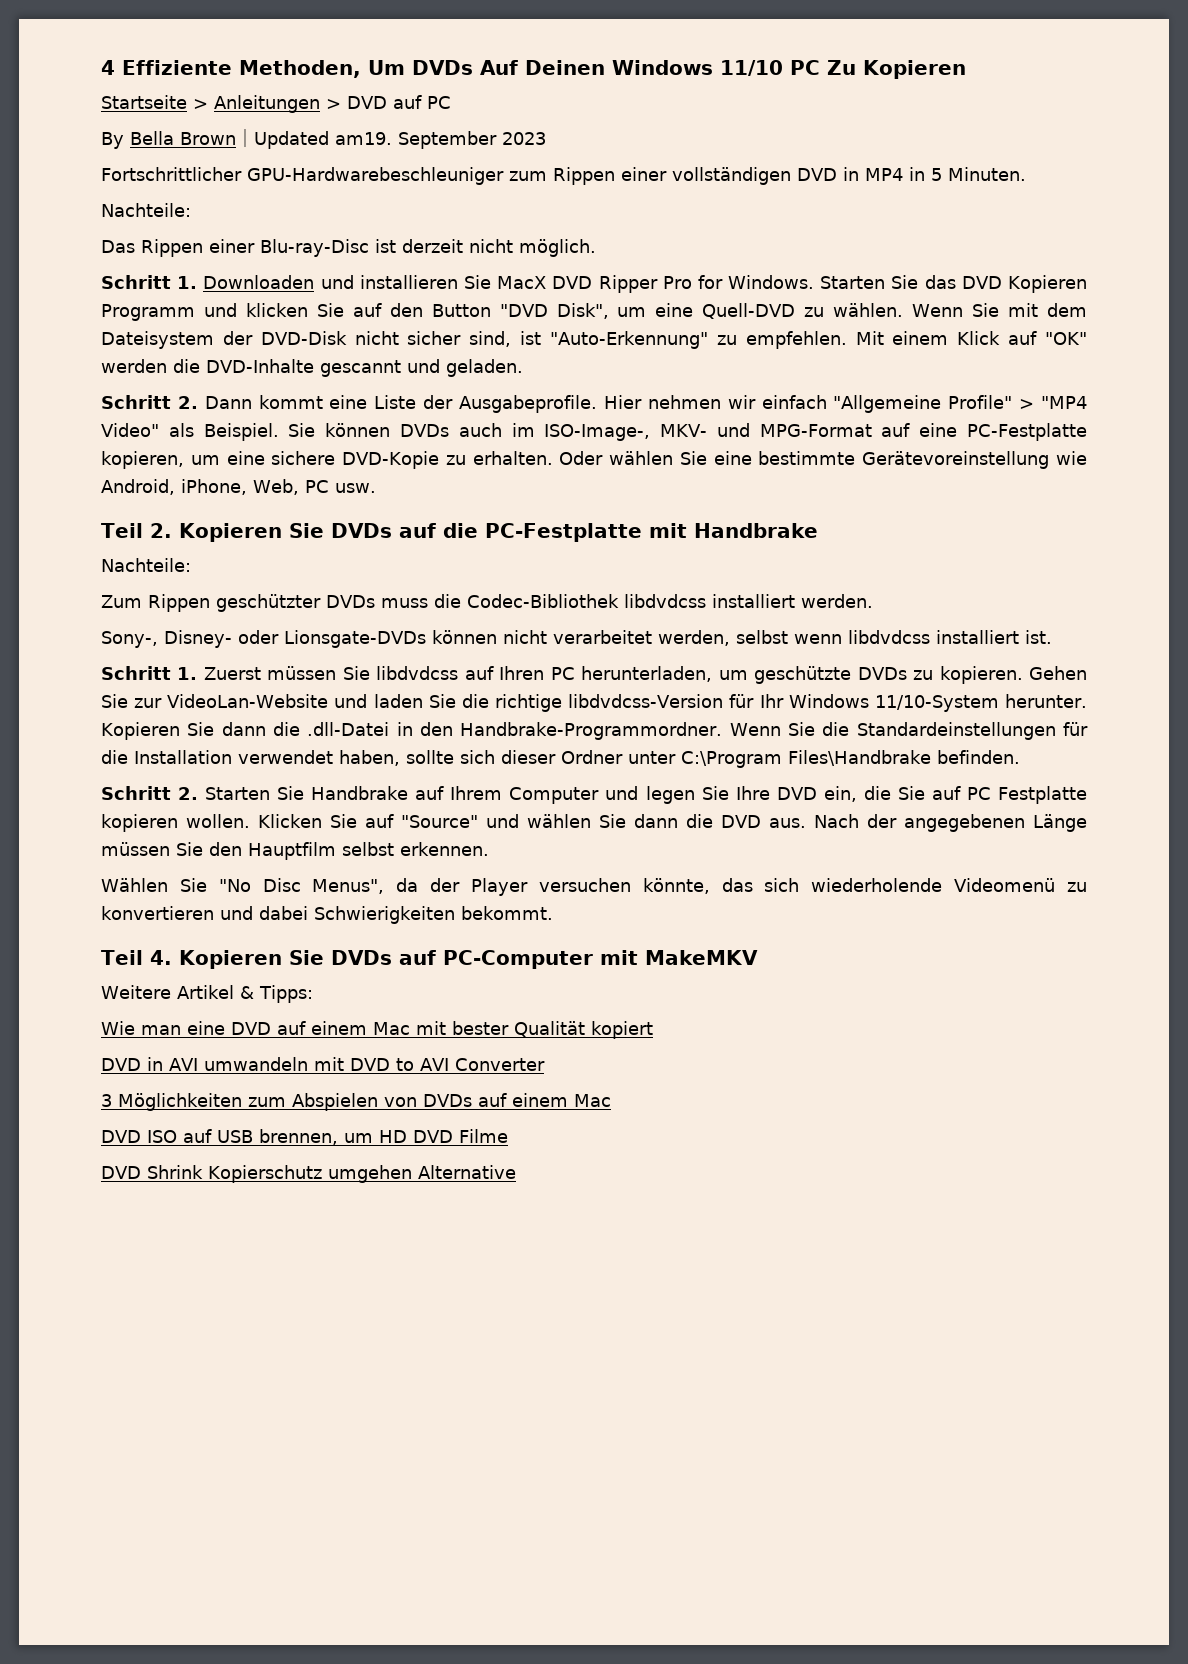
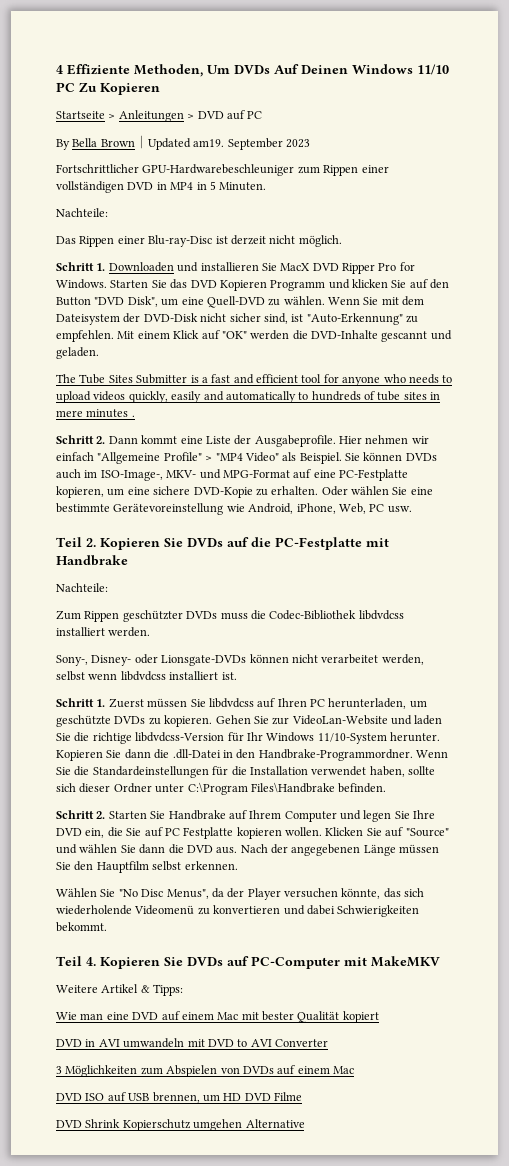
(523, 368) none -> [56,374,453,386] [56,391,441,403] [56,409,135,418] // The Tube Sites Submitter is a fast and efficient tool for anyone who needs to upload videos quickly, easily and automatically to hundreds of tube sites in mere minutes .

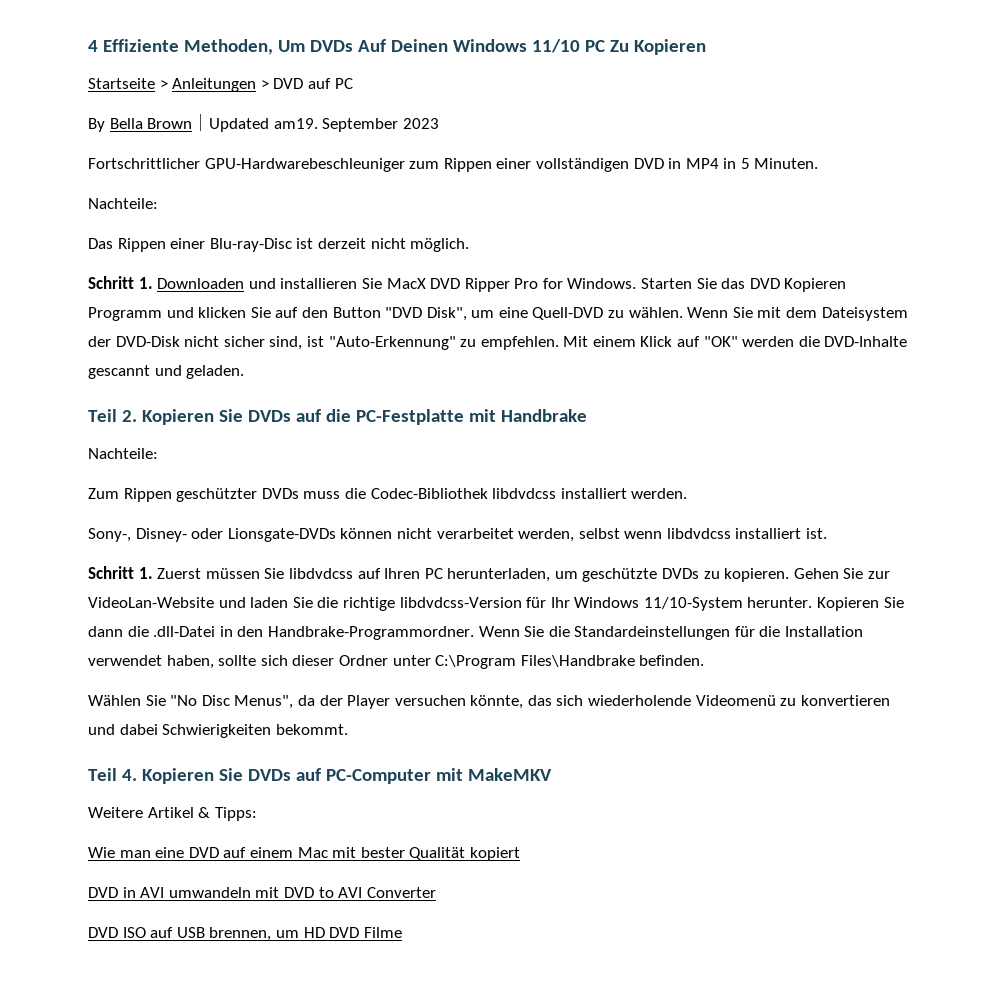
[56,374,453,386] [56,391,441,403] [56,409,135,418] [56,435,429,447] [56,452,437,464] [56,469,408,481] [56,486,433,498] [56,503,412,515] // The Tube Sites Submitter is a fast and efficient tool for anyone who needs to upload videos quickly, easily and automatically to hundreds of tube sites in mere minutes . // Schritt 2. Dann kommt eine Liste der Ausgabeprofile. Hier nehmen wir einfach "Allgemeine Profile" > "MP4 Video" als Beispiel. Sie können DVDs auch im ISO-Image-, MKV- und MPG-Format auf eine PC-Festplatte kopieren, um eine sichere DVD-Kopie zu erhalten. Oder wählen Sie eine bestimmte Gerätevoreinstellung wie Android, iPhone, Web, PC usw. -> (245, 372) none
[56,810,436,822] [56,827,449,839] [56,844,440,856] [56,861,238,873] // Schritt 2. Starten Sie Handbrake auf Ihrem Computer und legen Sie Ihre DVD ein, die Sie auf PC Festplatte kopieren wollen. Klicken Sie auf "Source" und wählen Sie dann die DVD aus. Nach der angegebenen Länge müssen Sie den Hauptfilm selbst erkennen. -> (705, 660) none
[56,1065,354,1077] // 3 Möglichkeiten zum Abspielen von DVDs auf einem Mac -> (436, 892) none
[56,1119,305,1131] // DVD Shrink Kopierschutz umgehen Alternative -> (402, 932) none

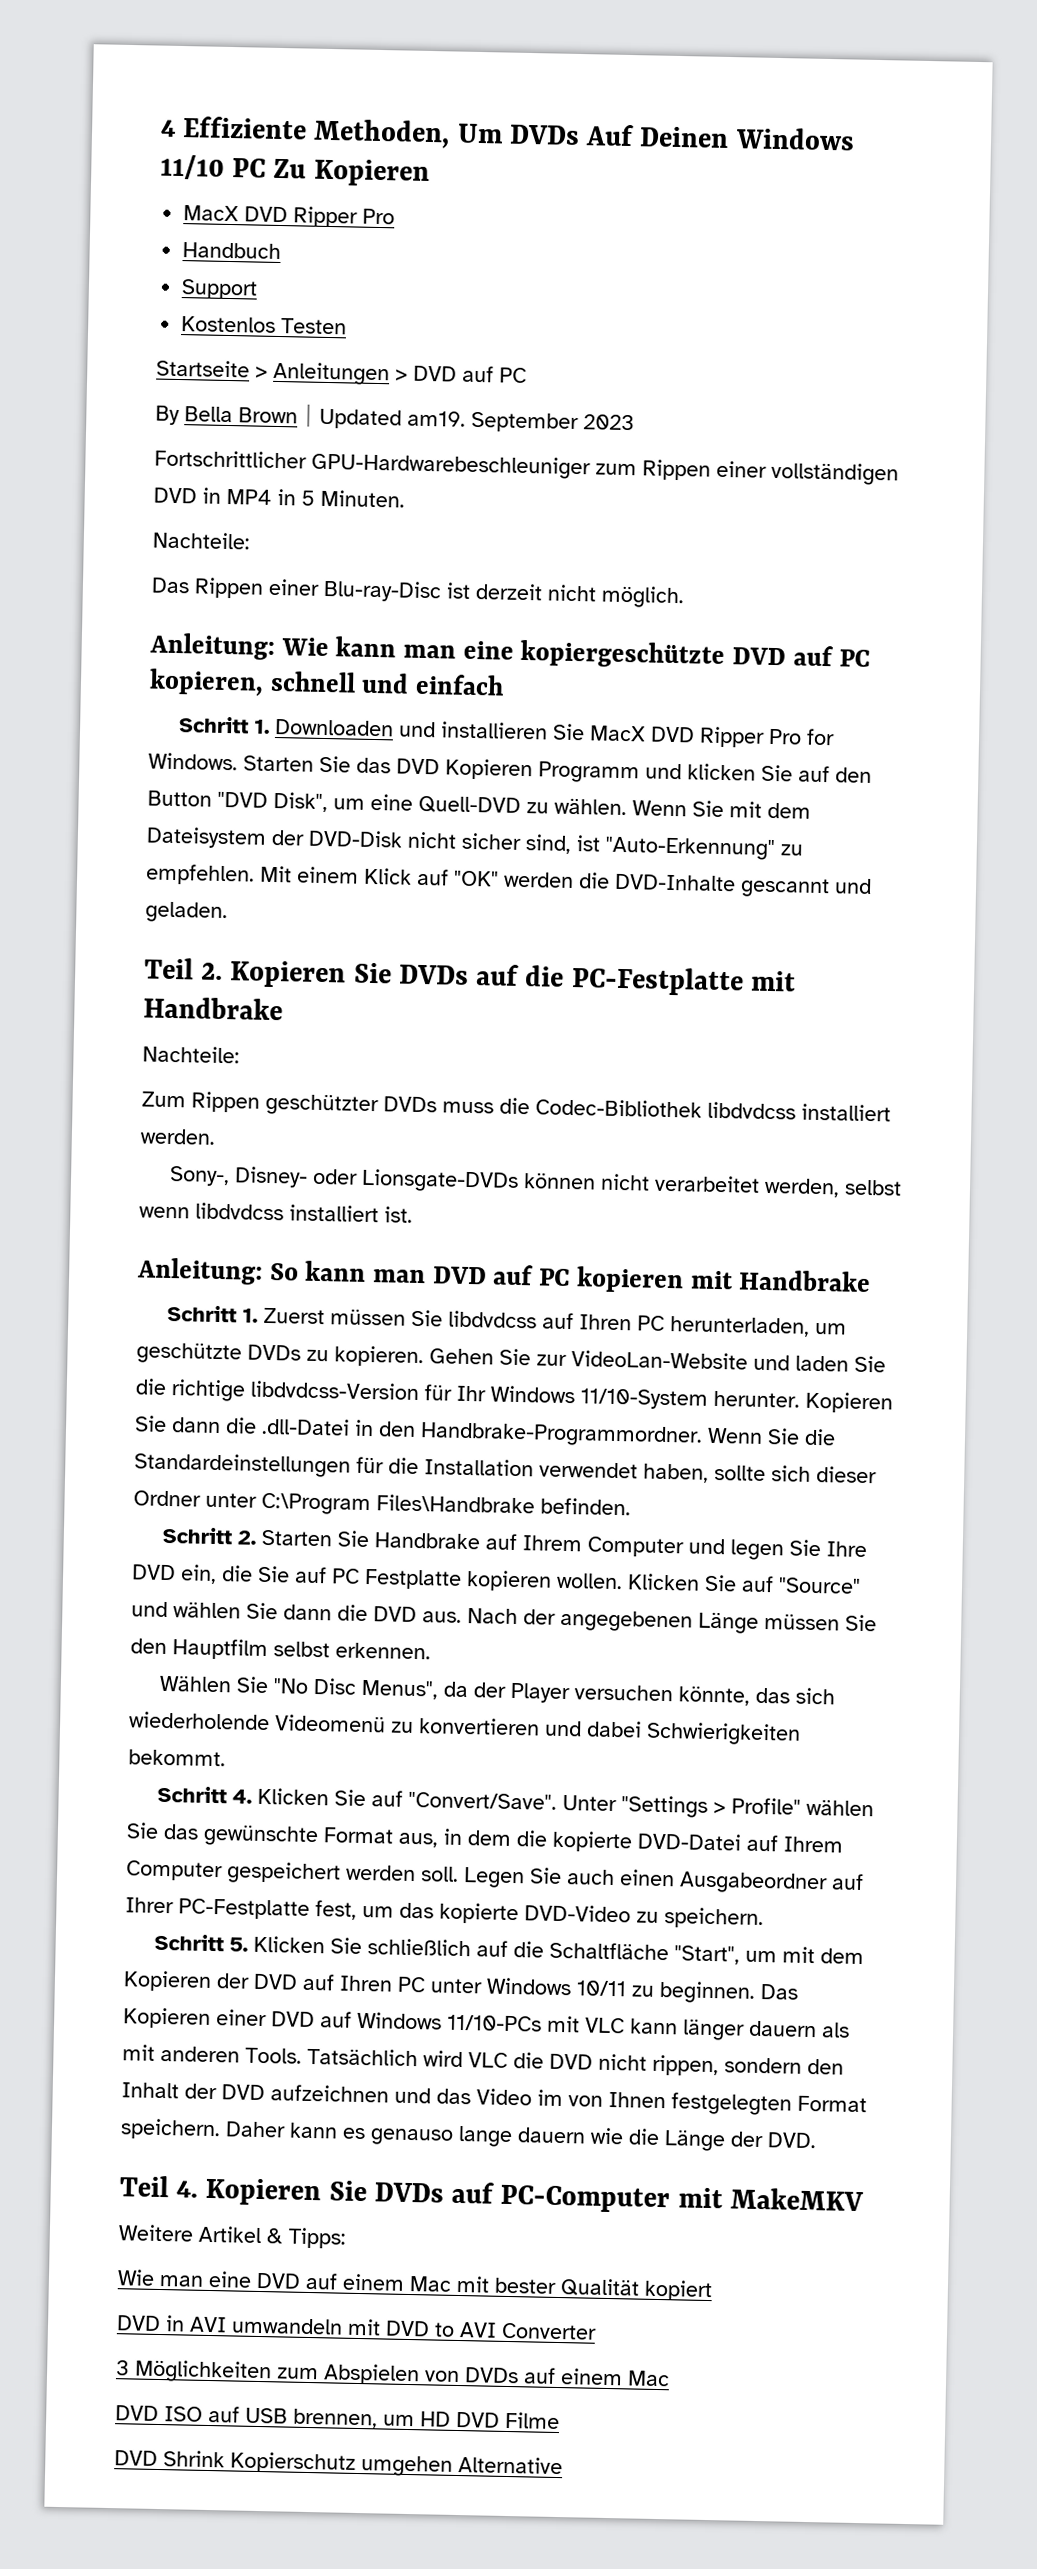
(706, 47) none -> [183,205,396,228] [182,242,282,260] [181,279,259,300] [181,316,348,335] // MacX DVD Ripper Pro // Handbuch // Support // Kostenlos Testen
(470, 245) none -> [149,632,870,670] [149,668,506,697] // Anleitung: Wie kann man eine kopiergeschützte DVD auf PC kopieren, schnell und einfach
(828, 533) none -> [136,1257,872,1294] // Anleitung: So kann man DVD auf PC kopieren mit Handbrake
(705, 660) none -> [161,1526,867,1561] [132,1564,861,1594] [131,1601,877,1634] [130,1638,431,1661] // Schritt 2. Starten Sie Handbrake auf Ihrem Computer und legen Sie Ihre DVD ein, die Sie auf PC Festplatte kopieren wollen. Klicken Sie auf "Source" und wählen Sie dann die DVD aus. Nach der angegebenen Länge müssen Sie den Hauptfilm selbst erkennen.
(348, 729) none -> [156,1785,874,1818] [126,1822,843,1853] [125,1860,864,1895] [125,1897,764,1930] [153,1933,864,1965] [123,1970,799,2004] [123,2007,850,2041] [122,2044,844,2077] [121,2082,867,2116] [120,2118,817,2152] // Schritt 4. Klicken Sie auf "Convert/Save". Unter "Settings > Profile" wählen Sie das gewünschte Format aus, in dem die kopierte DVD-Datei auf Ihrem Computer gespeichert werden soll. Legen Sie auch einen Ausgabeordner auf Ihrer PC-Festplatte fest, um das kopierte DVD-Video zu speichern. // Schritt 5. Klicken Sie schließlich auf die Schaltfläche "Start", um mit dem Kopieren der DVD auf Ihren PC unter Windows 10/11 zu beginnen. Das Kopieren einer DVD auf Windows 11/10-PCs mit VLC kann länger dauern als mit anderen Tools. Tatsächlich wird VLC die DVD nicht rippen, sondern den Inhalt der DVD aufzeichnen und das Video im von Ihnen festgelegten Format speichern. Daher kann es genauso lange dauern wie die Länge der DVD.
(436, 892) none -> [116,2359,670,2387] // 3 Möglichkeiten zum Abspielen von DVDs auf einem Mac
(402, 932) none -> [114,2450,563,2477] // DVD Shrink Kopierschutz umgehen Alternative

